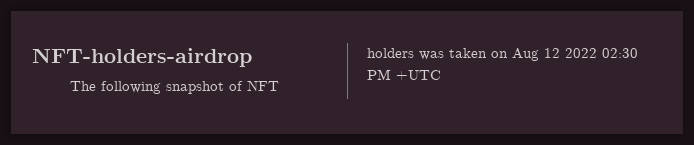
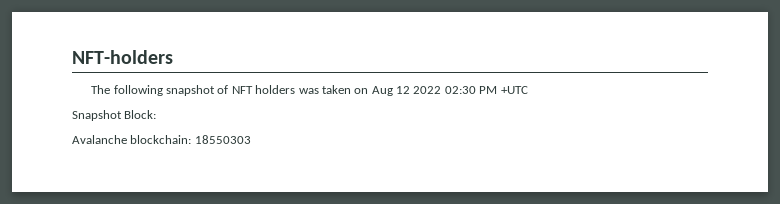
[32,48,252,67] NFT-holders-airdrop -> [72,50,173,64] NFT-holders
(441, 75) none -> [72,110,157,121] [72,135,251,144] // Snapshot Block: // Avalanche blockchain: 18550303

